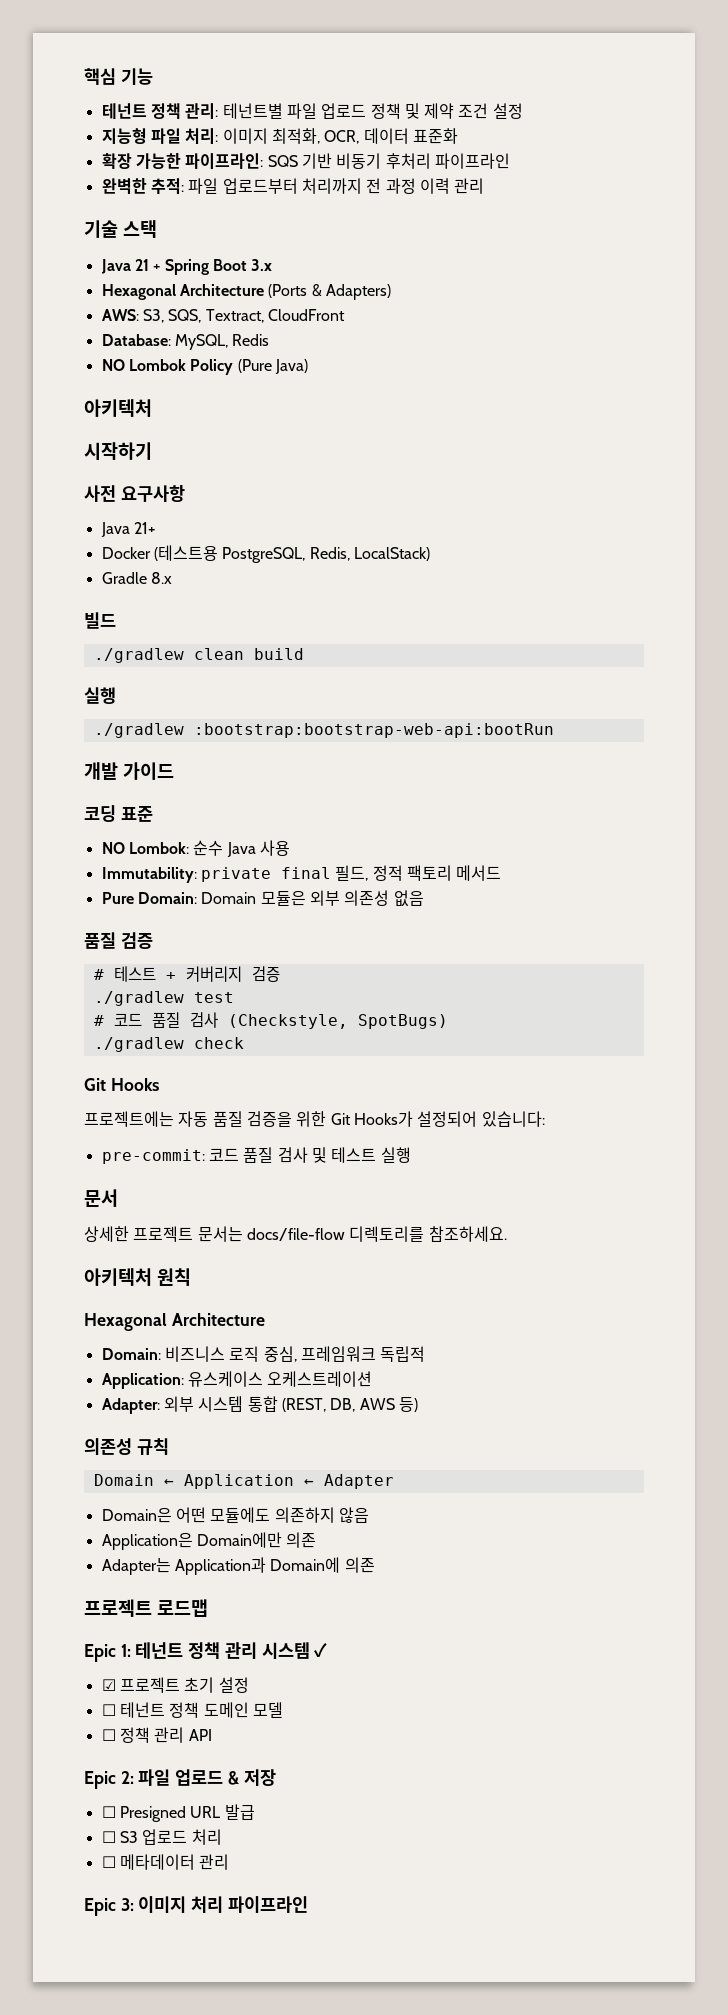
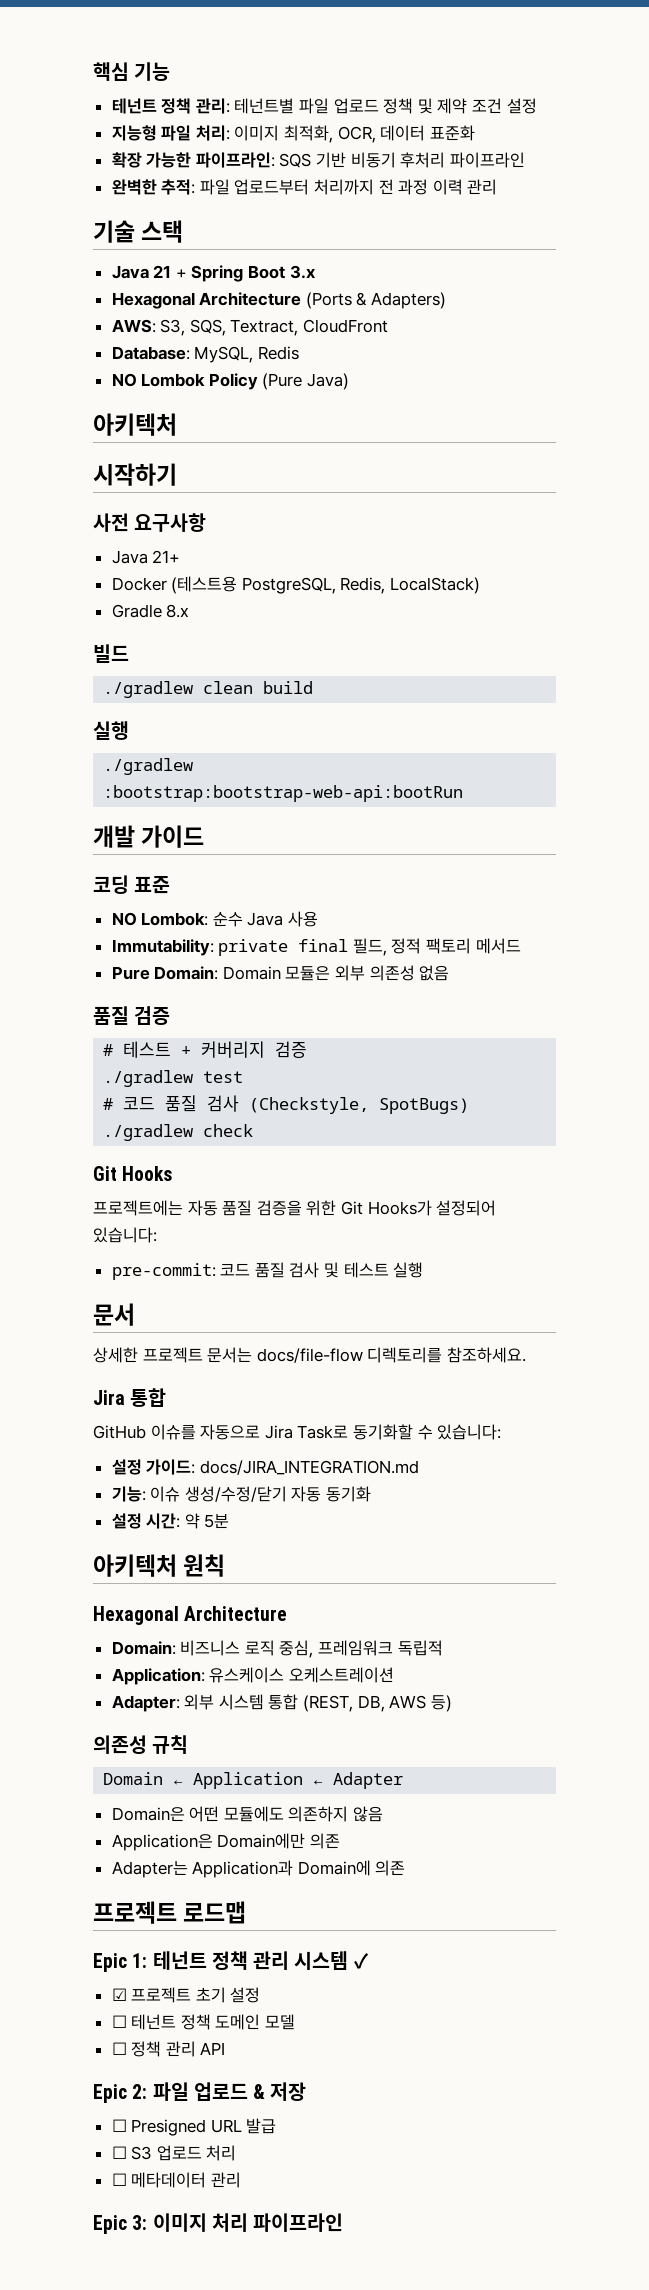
(507, 1234) none -> [93,1388,167,1407] [93,1424,502,1440] [111,1459,419,1475] [111,1486,372,1502] [111,1513,230,1529] // Jira 통합 // GitHub 이슈를 자동으로 Jira Task로 동기화할 수 있습니다: // 설정 가이드: docs/JIRA_INTEGRATION.md // 기능: 이슈 생성/수정/닫기 자동 동기화 // 설정 시간: 약 5분

